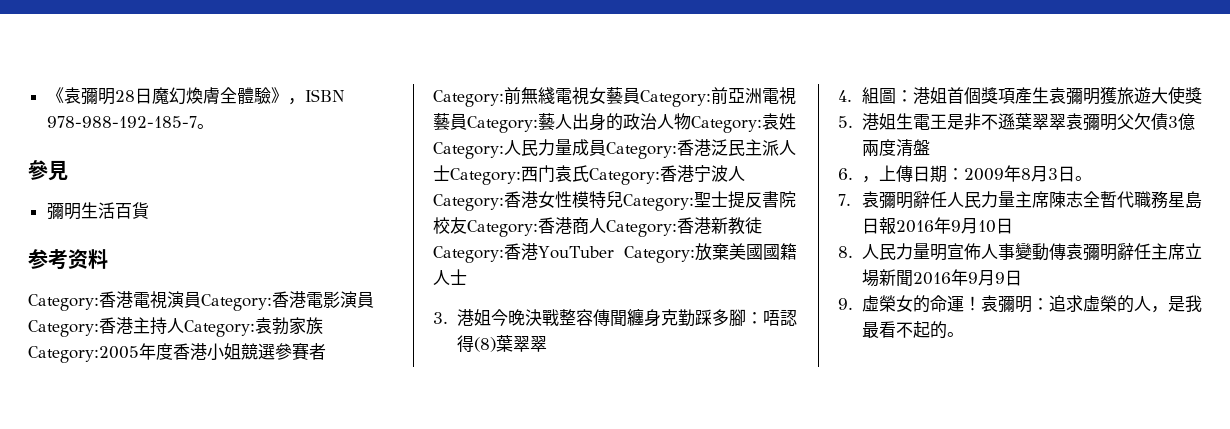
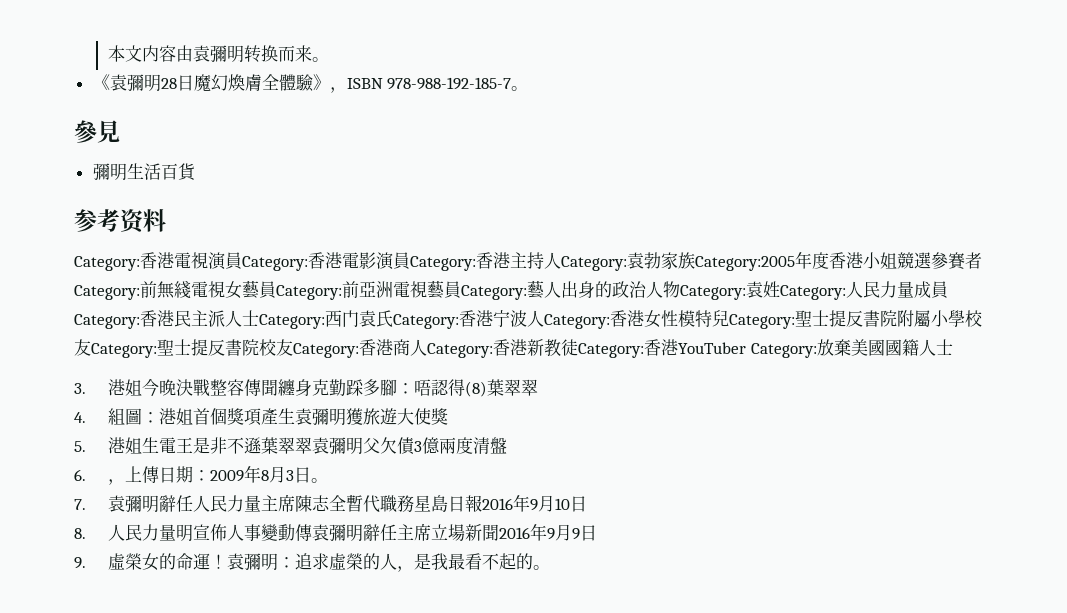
(46, 95) none -> [107,45,329,63] 本文内容由袁彌明转换而来。 //
[711,139,728,156] 泛 -> (174, 318) none
(796, 199) none -> [897,310,983,327] [74,339,259,358] 附屬小學校友Category:聖士提反書院

